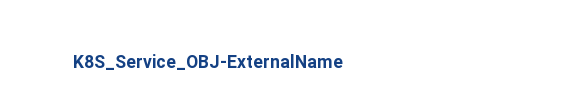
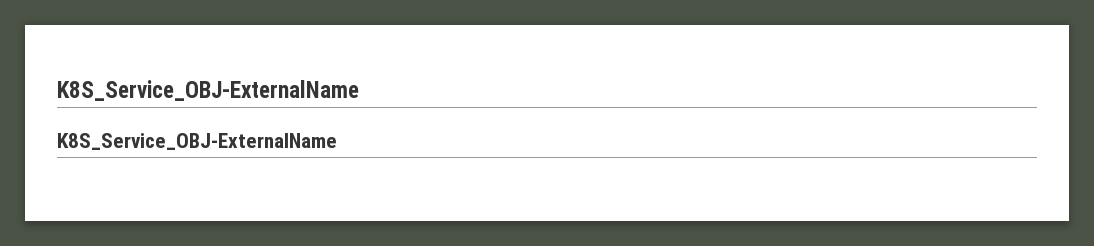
[73,54,343,70] K8S_Service_OBJ-ExternalName -> [57,80,359,101] [57,133,337,150] K8S_Service_OBJ-ExternalName // K8S_Service_OBJ-ExternalName

